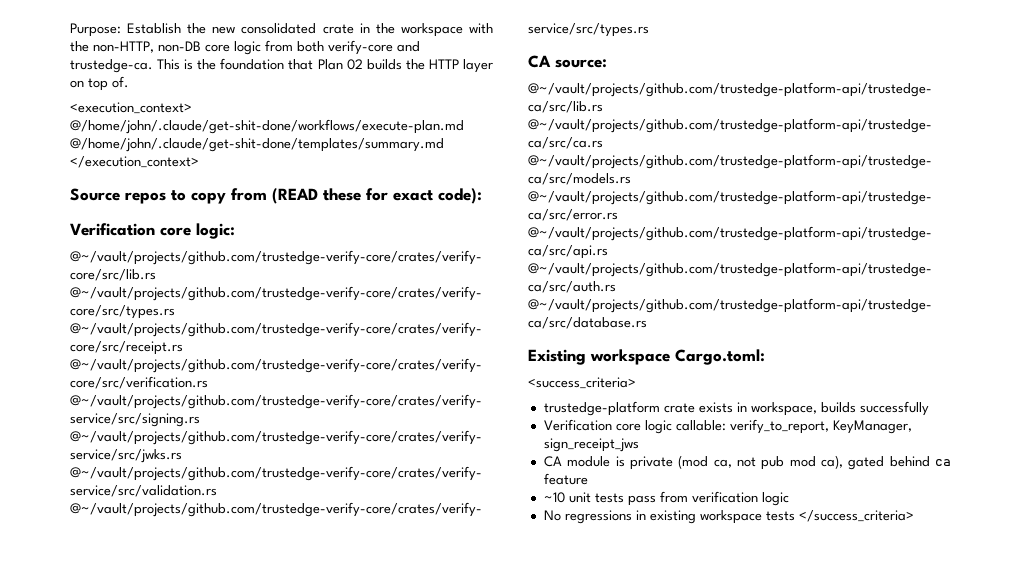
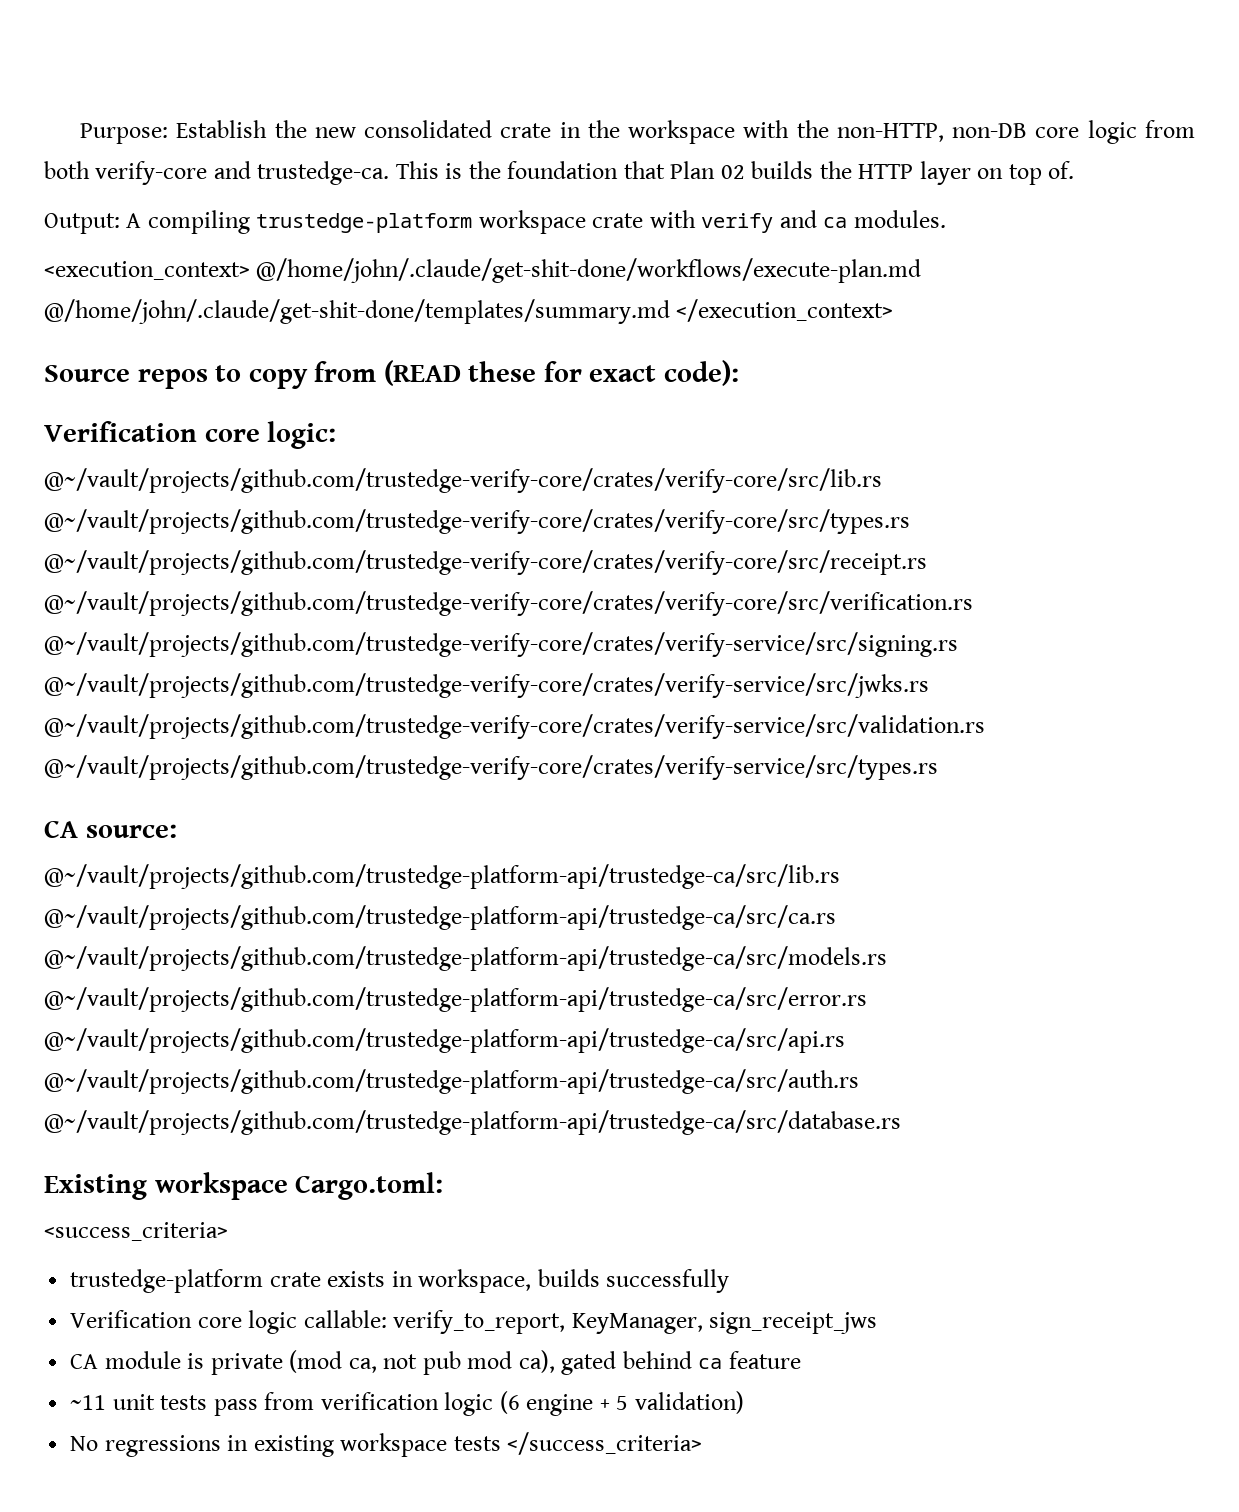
(129, 82) none -> [44,210,946,234] // Output: A compiling trustedge-platform workspace crate with verify and ca modules.
[543,492,565,503] ~10 -> [70,1395,107,1410] ~11
(789, 499) none -> [499,1391,744,1416] (6 engine + 5 validation)

